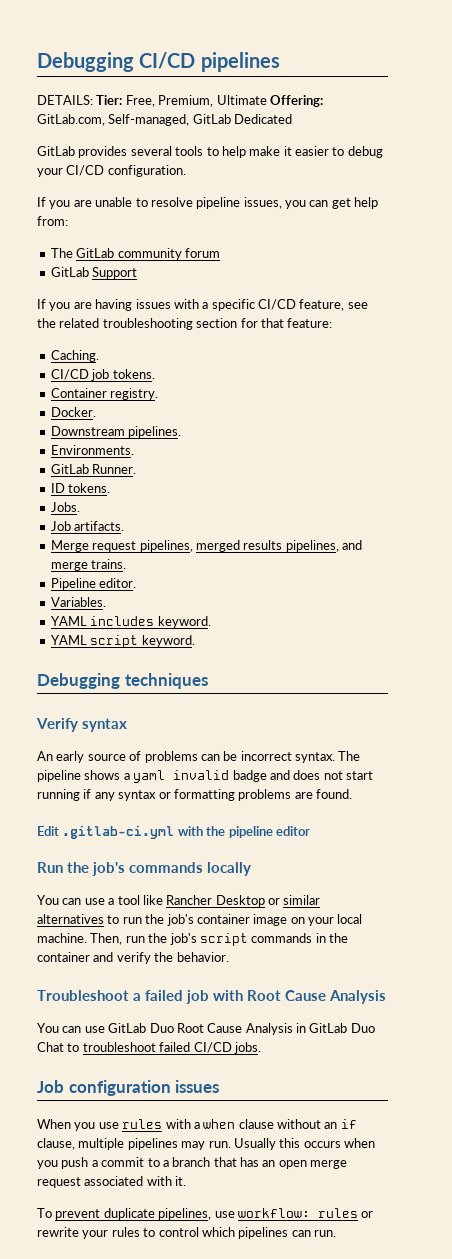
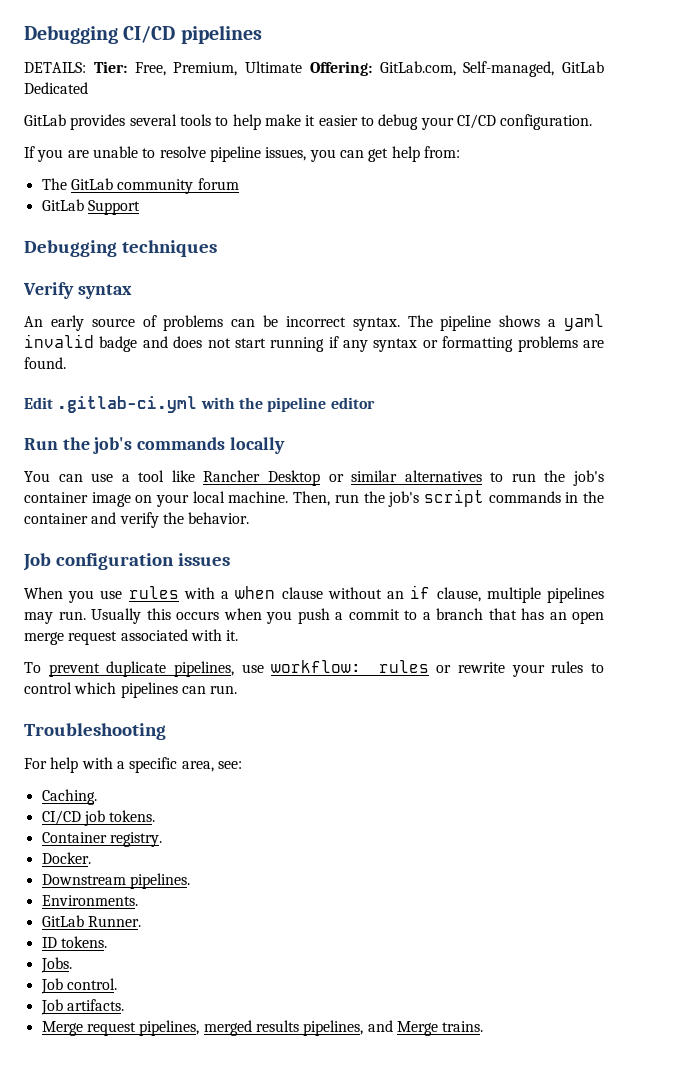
[37,299,368,311] [37,318,333,330] [50,350,99,362] [50,369,155,381] [50,388,159,400] [50,407,96,417] [50,426,182,438] [50,445,134,455] [50,464,137,474] [50,483,111,493] [50,502,80,512] [50,521,125,531] [50,540,362,552] [50,559,127,571] [50,578,137,590] [50,597,106,607] [50,616,211,628] [50,635,195,648] // If you are having issues with a specific CI/CD feature, see the related troubleshooting section for that feature: // Caching. // CI/CD job tokens. // Container registry. // Docker. // Downstream pipelines. // Environments. // GitLab Runner. // ID tokens. // Jobs. // Job artifacts. // Merge request pipelines, merged results pipelines, and merge trains. // Pipeline editor. // Variables. // YAML includes keyword. // YAML script keyword. -> (140, 207) none
[37,990,386,1004] [37,1023,375,1035] [37,1042,261,1054] // Troubleshoot a failed job with Root Cause Analysis // You can use GitLab Duo Root Cause Analysis in GitLab Duo Chat to troubleshoot failed CI/CD jobs. -> (250, 518) none
(336, 1233) none -> [24,723,166,740] [24,757,242,773] [41,789,97,805] [41,810,156,826] [41,832,162,847] [41,852,91,864] [41,873,190,889] [41,895,138,906] [41,915,141,927] [41,936,107,948] [40,957,72,973] [40,978,117,994] [40,999,124,1015] [41,1020,484,1036] // Troubleshooting // For help with a specific area, see: // Caching. // CI/CD job tokens. // Container registry. // Docker. // Downstream pipelines. // Environments. // GitLab Runner. // ID tokens. // Jobs. // Job control. // Job artifacts. // Merge request pipelines, merged results pipelines, and Merge trains.

